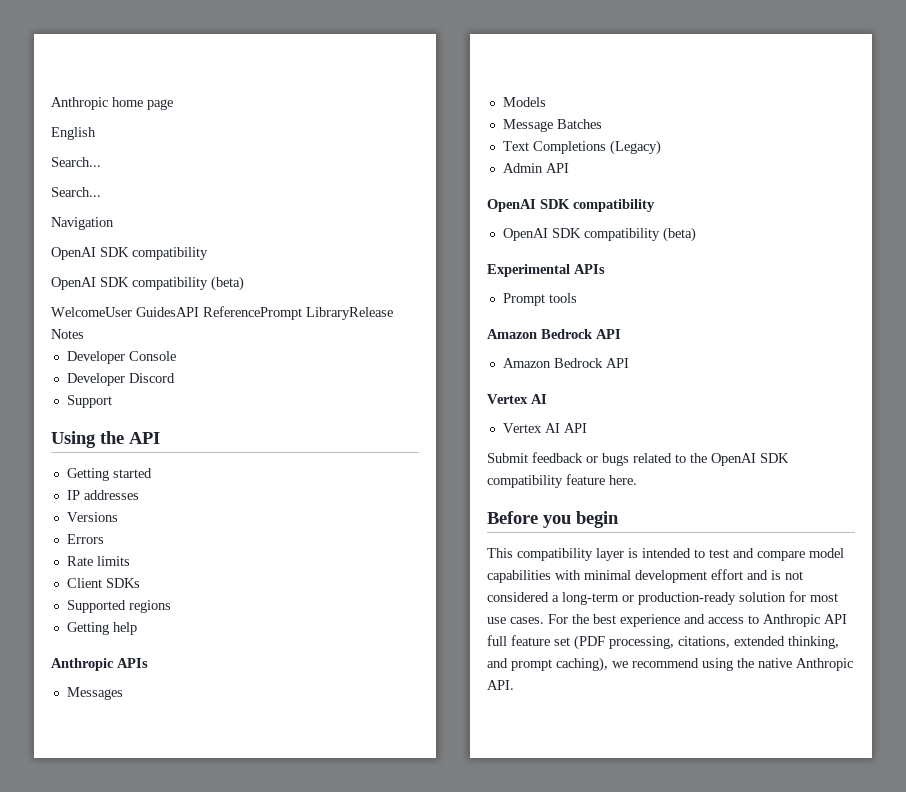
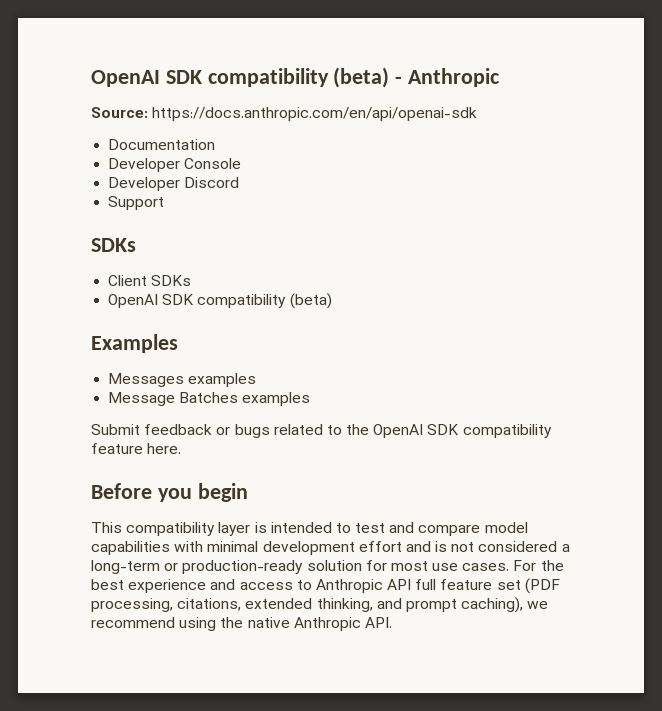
[51,97,173,110] [51,127,96,140] [51,157,101,167] [51,187,101,197] [51,217,114,230] [51,247,208,260] [51,276,244,291] [51,306,393,320] [51,329,84,339] Anthropic home page // English // Search... // Search... // Navigation // OpenAI SDK compatibility // OpenAI SDK compatibility (beta) // WelcomeUser GuidesAPI ReferencePrompt LibraryRelease Notes -> [91,67,500,88] [91,107,478,121] [108,139,216,150] OpenAI SDK compatibility (beta) - Anthropic // Source: https://docs.anthropic.com/en/api/openai-sdk // Documentation
[51,431,160,448] [66,468,152,481] [66,490,139,500] [66,512,118,522] [66,534,104,544] [66,556,130,566] [66,578,140,588] [66,600,171,613] [66,622,137,635] [51,658,148,671] [66,687,123,700] [502,97,546,107] [502,119,602,132] [502,140,661,155] [502,163,569,173] [487,199,655,212] [502,227,696,242] [487,264,605,277] [502,293,577,306] [487,329,621,339] [502,358,629,368] [487,394,547,404] [502,423,587,433] Using the API // Getting started // IP addresses // Versions // Errors // Rate limits // Client SDKs // Supported regions // Getting help // Anthropic APIs // Messages // Models // Message Batches // Text Completions (Legacy) // Admin API // OpenAI SDK compatibility // OpenAI SDK compatibility (beta) // Experimental APIs // Prompt tools // Amazon Bedrock API // Amazon Bedrock API // Vertex AI // Vertex AI API -> [91,238,136,252] [108,275,192,286] [108,293,332,309] [91,334,178,353] [108,373,257,387] [108,392,311,406] SDKs // Client SDKs // OpenAI SDK compatibility (beta) // Examples // Messages examples // Message Batches examples

